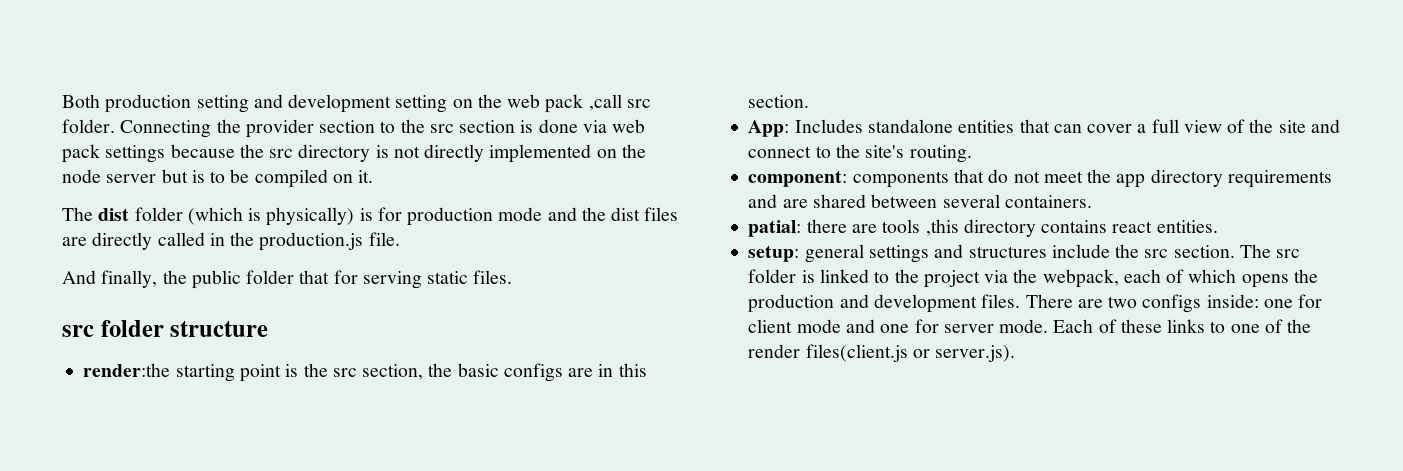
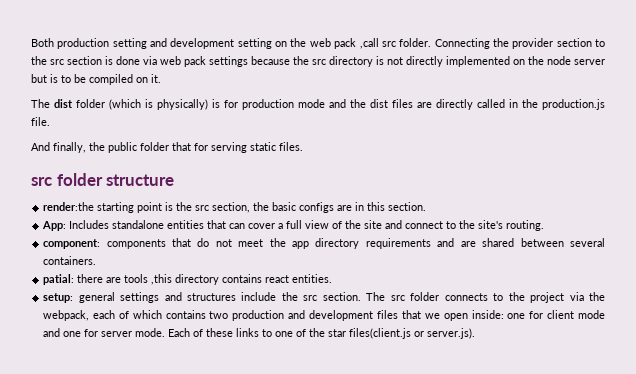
[801,269,869,283] is linked -> [444,293,488,301] connects
[1241,269,1318,288] opens the -> [165,310,229,319] contains two
[981,294,1202,313] files. There are two configs -> [376,310,468,321] files that we open
[748,344,801,358] render -> [328,329,347,337] star

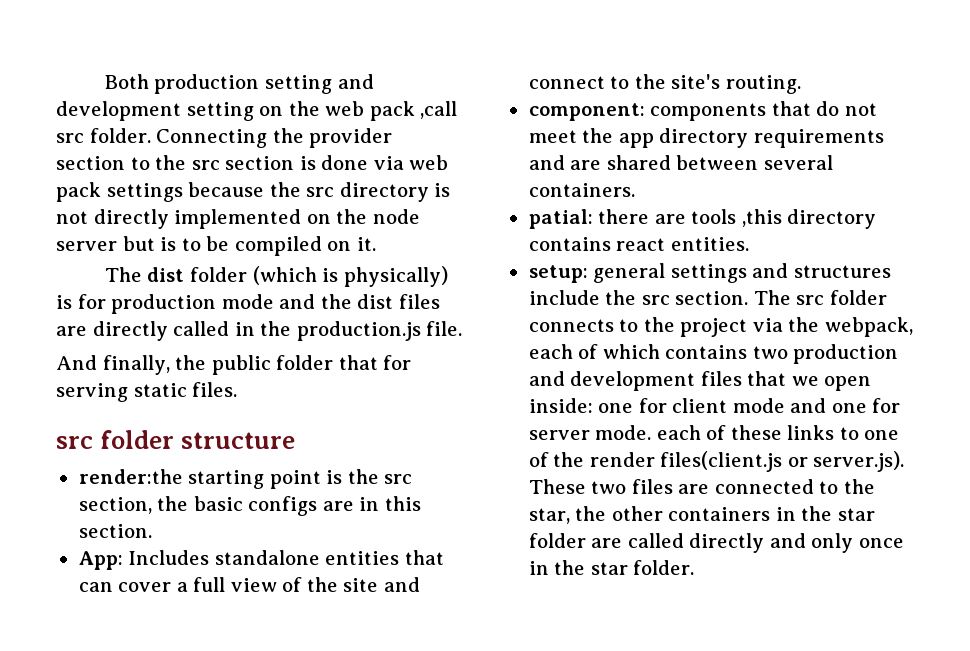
[168,328,191,337] Each -> [656,425,701,440] each
[328,329,347,337] star -> [589,452,655,467] render
(476, 333) none -> [528,479,875,494] [528,506,875,524] [528,533,904,553] [528,560,695,575] These two files are connected to the star, the other containers in the star folder are called directly and only once in the star folder.

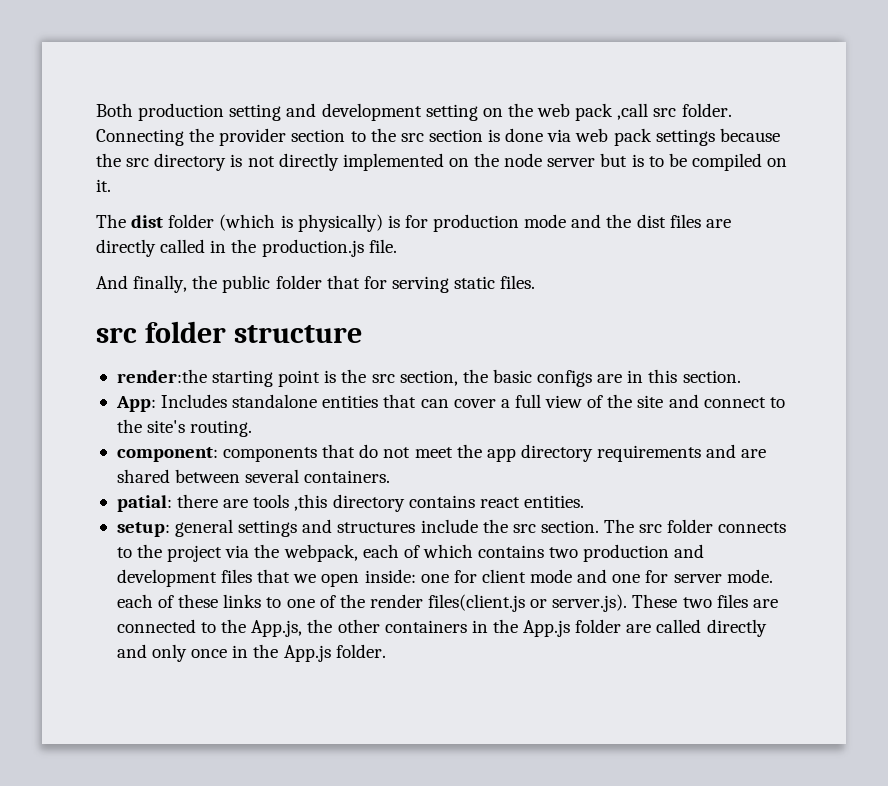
[528,508,570,524] star, -> [251,620,303,637] App.js,
[837,508,875,521] star -> [523,620,571,637] App.js
[590,562,628,575] star -> [283,645,331,662] App.js

